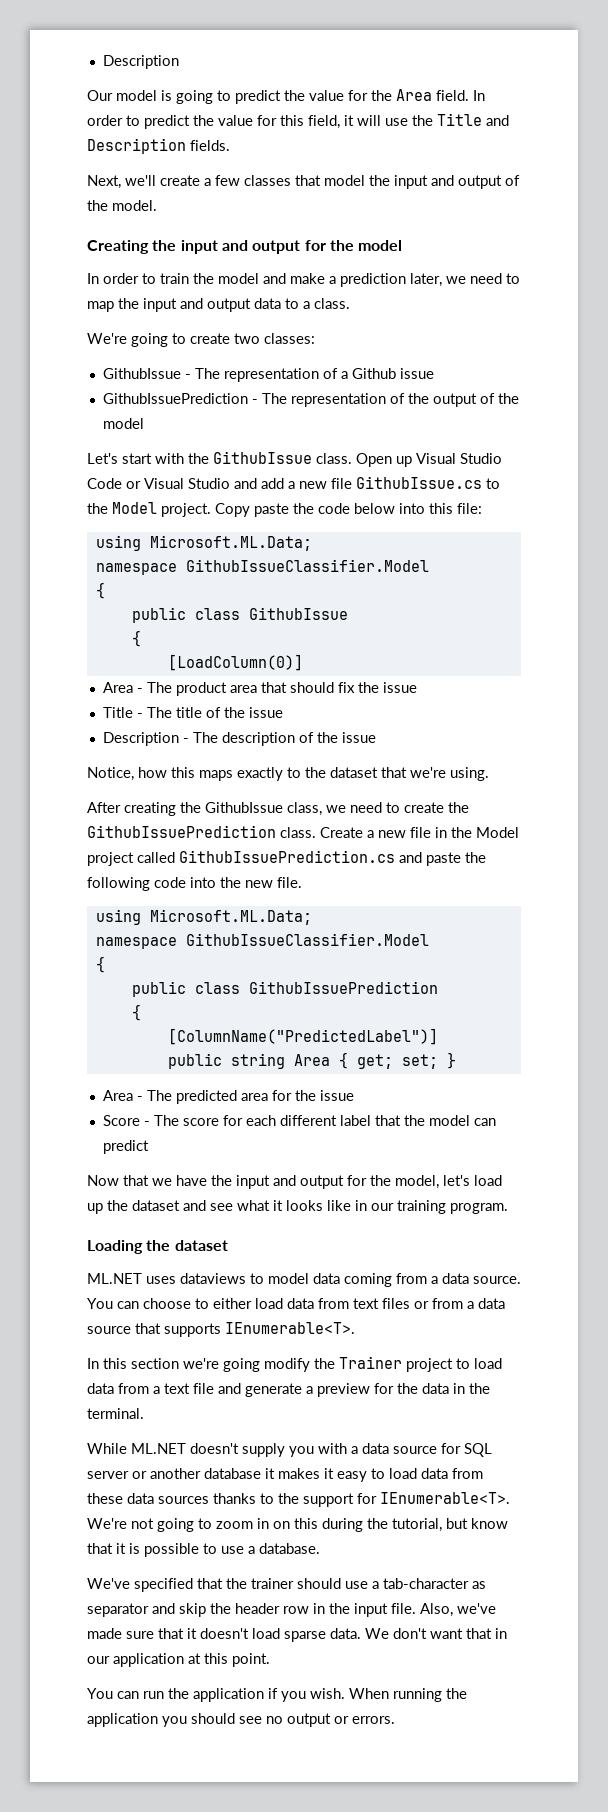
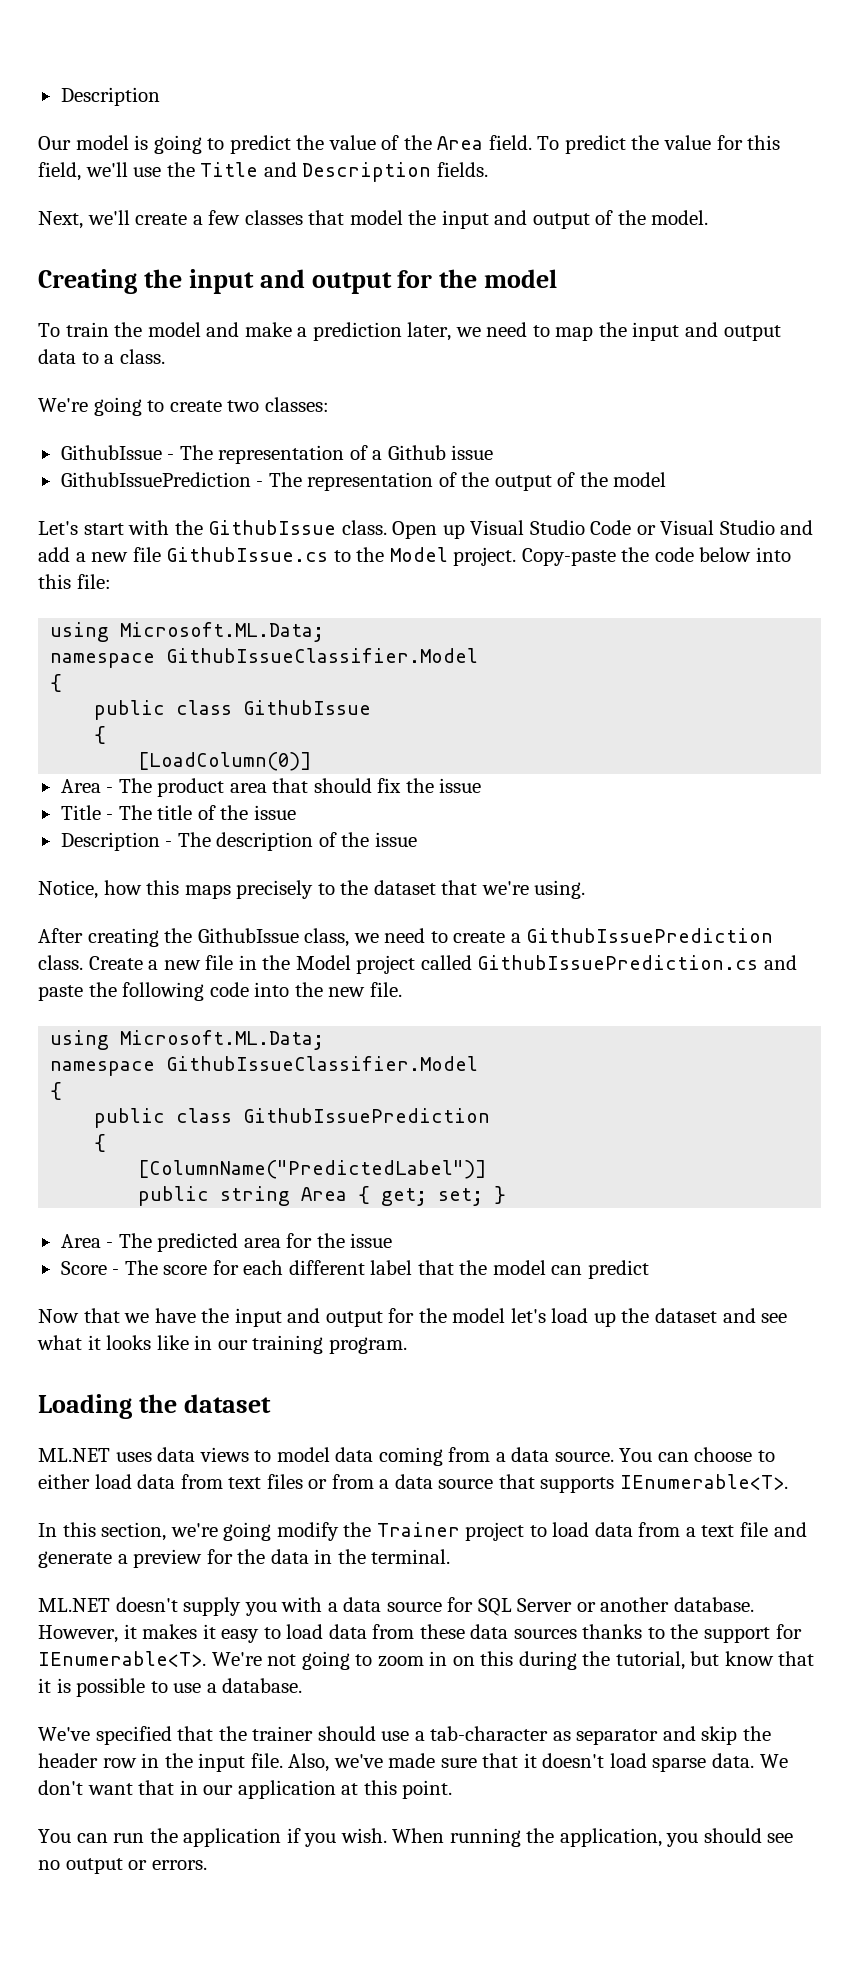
[348,90,368,101] for -> [381,135,400,150] of
[473,90,485,101] [87,115,140,126] In order to -> [537,136,560,150] To
[344,115,381,126] it will -> [85,162,128,177] we'll
[87,273,156,284] In order to -> [38,323,60,337] To
[215,503,289,517] Copy paste -> [521,548,616,566] Copy-paste
[237,767,283,781] exactly -> [236,880,314,899] precisely
[448,802,469,813] the -> [510,933,521,943] a
[395,1175,439,1189] model, -> [452,1308,506,1323] model
[180,1273,246,1284] dataviews -> [157,1447,249,1462] data views
[131,1358,179,1369] section -> [101,1522,167,1541] section,
[87,1443,127,1454] While -> (451, 1556) none
[87,1471,129,1479] server -> [517,1598,573,1612] Server
[204,1468,261,1479] database -> [673,1597,754,1612] [38,1625,118,1643] database. However,
[87,1713,158,1727] application -> [559,1828,662,1847] application,

